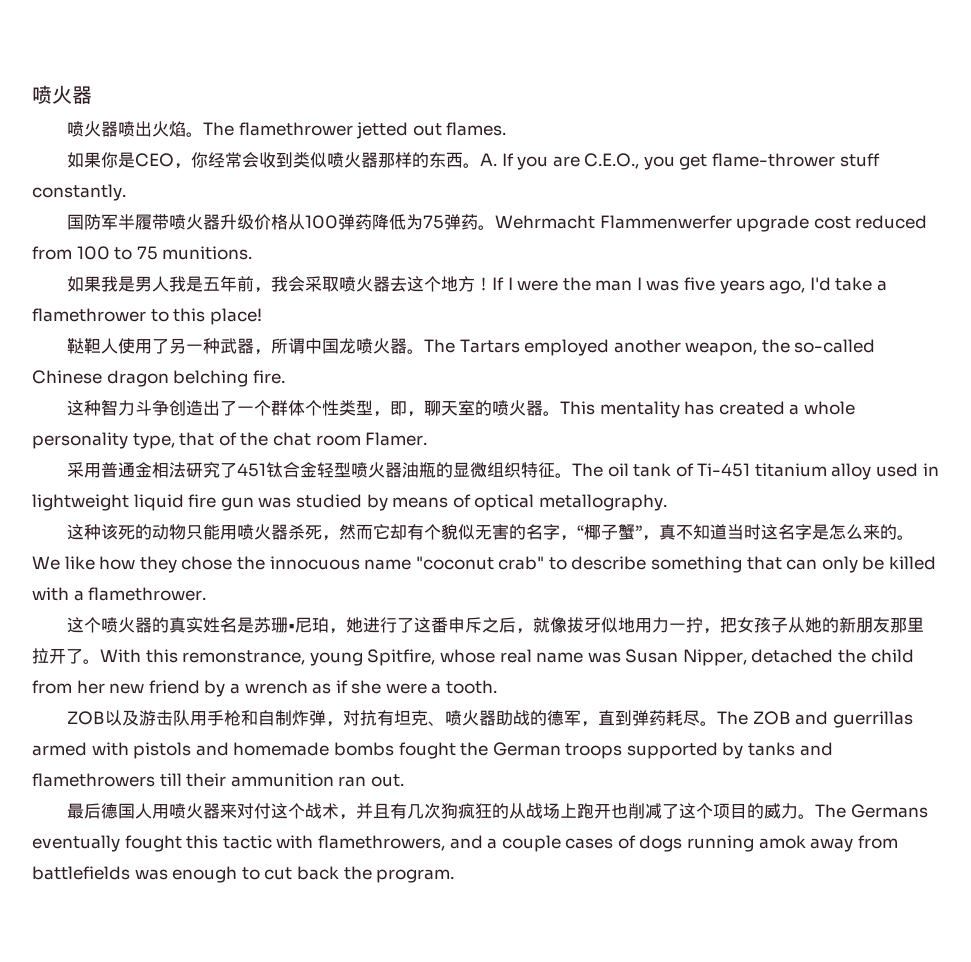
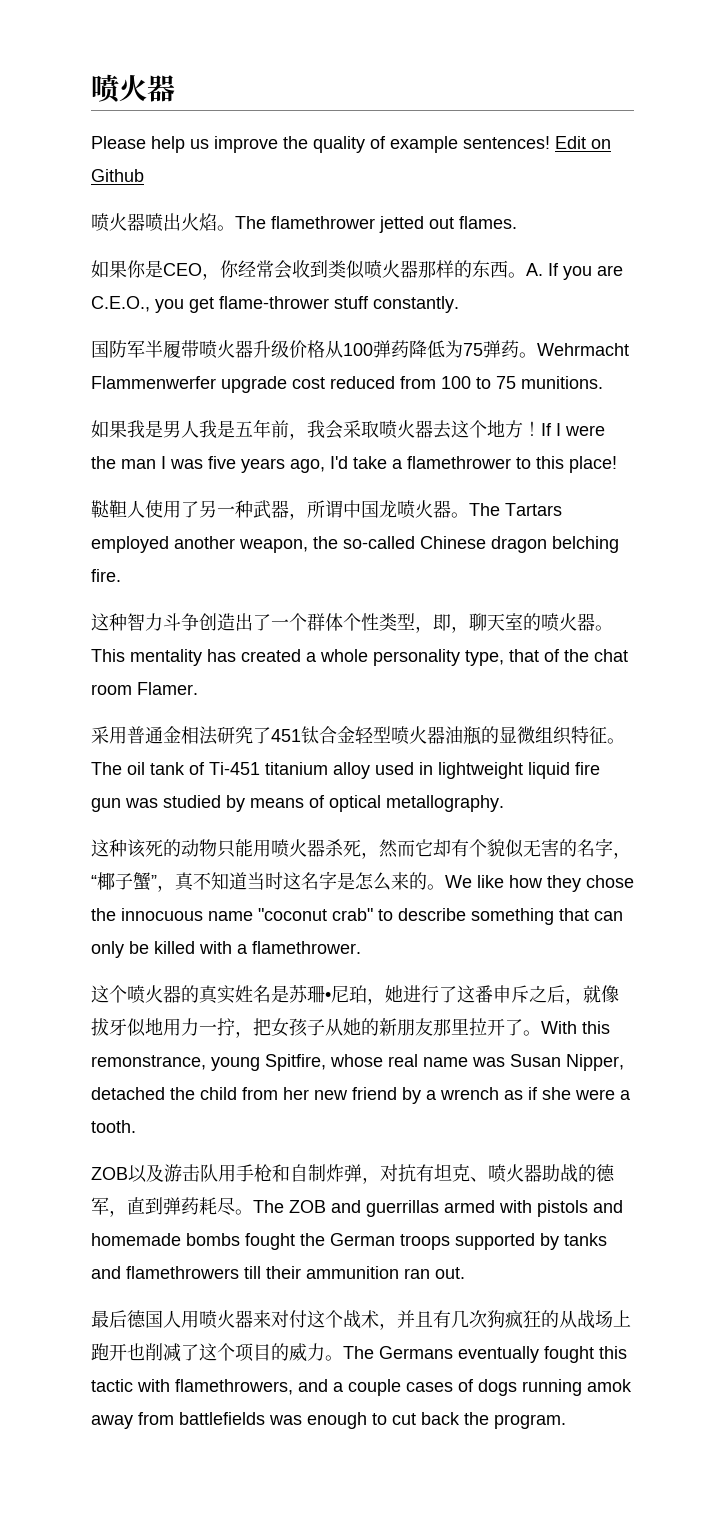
[32,85,92,104] 喷火器 -> [91,74,175,103] [91,136,611,153] [91,169,144,182] 喷火器 // Please help us improve the quality of example sentences! Edit on Github

